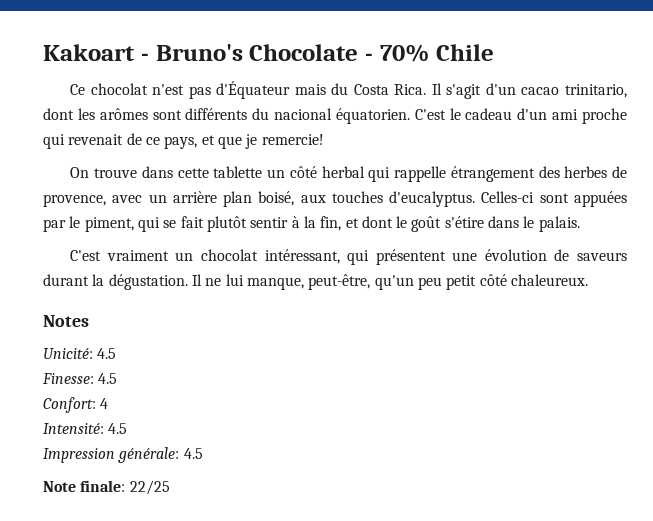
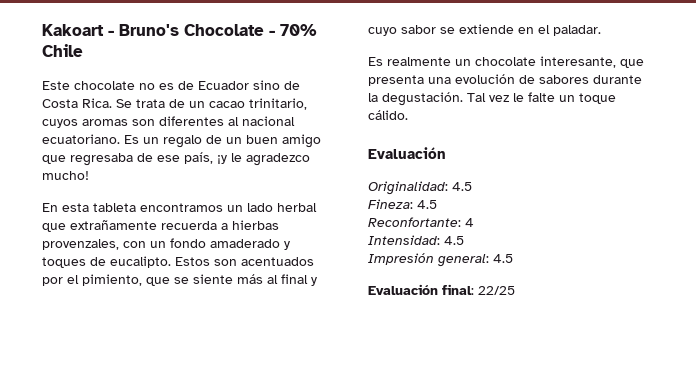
[70,81,628,99] [43,108,628,124] [43,133,324,149] [70,166,627,182] [43,191,627,207] [43,216,580,232] [70,249,628,265] [43,274,588,290] [43,315,89,327] [43,348,117,359] [42,373,118,384] [43,397,96,413] Ce chocolat n'est pas d'Équateur mais du Costa Rica. Il s'agit d'un cacao trinitario, dont les arômes sont différents du nacional équatorien. C'est le cadeau d'un ami proche qui revenait de ce pays, et que je remercie! // On trouve dans cette tablette un côté herbal qui rappelle étrangement des herbes de provence, avec un arrière plan boisé, aux touches d'eucalyptus. Celles-ci sont appuées par le piment, qui se fait plutôt sentir à la fin, et dont le goût s'étire dans le palais. // C'est vraiment un chocolat intéressant, qui présentent une évolution de saveurs durant la dégustation. Il ne lui manque, peut-être, qu'un peu petit côté chaleureux. // Notes // Unicité: 4.5 // Finesse: 4.5 // Confort: -> [42,80,300,90] [42,98,307,110] [42,116,295,128] [42,134,321,148] [42,152,310,166] [42,171,89,180] [42,203,317,212] [42,220,279,232] [42,238,290,250] [42,256,314,268] [42,274,317,286] [368,24,601,36] [368,56,644,68] [368,74,642,86] [368,92,616,106] [368,110,408,120] [368,147,446,159] [368,181,472,195] [368,199,437,209] [368,217,461,227] Este chocolate no es de Ecuador sino de Costa Rica. Se trata de un cacao trinitario, cuyos aromas son diferentes al nacional ecuatoriano. Es un regalo de un buen amigo que regresaba de ese país, ¡y le agradezco mucho! // En esta tableta encontramos un lado herbal que extrañamente recuerda a hierbas provenzales, con un fondo amaderado y toques de eucalipto. Estos son acentuados por el pimiento, que se siente más al final y cuyo sabor se extiende en el paladar. // Es realmente un chocolate interesante, que presenta una evolución de sabores durante la degustación. Tal vez le falte un toque cálido. // Evaluación // Originalidad: 4.5 // Fineza: 4.5 // Reconfortante:
[43,423,128,434] [43,447,203,463] [43,480,126,492] Intensité: 4.5 // Impression générale: 4.5 // Note finale: -> [368,235,464,245] [368,253,513,267] [368,284,474,295] Intensidad: 4.5 // Impresión general: 4.5 // Evaluación final:

